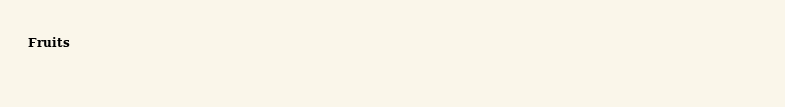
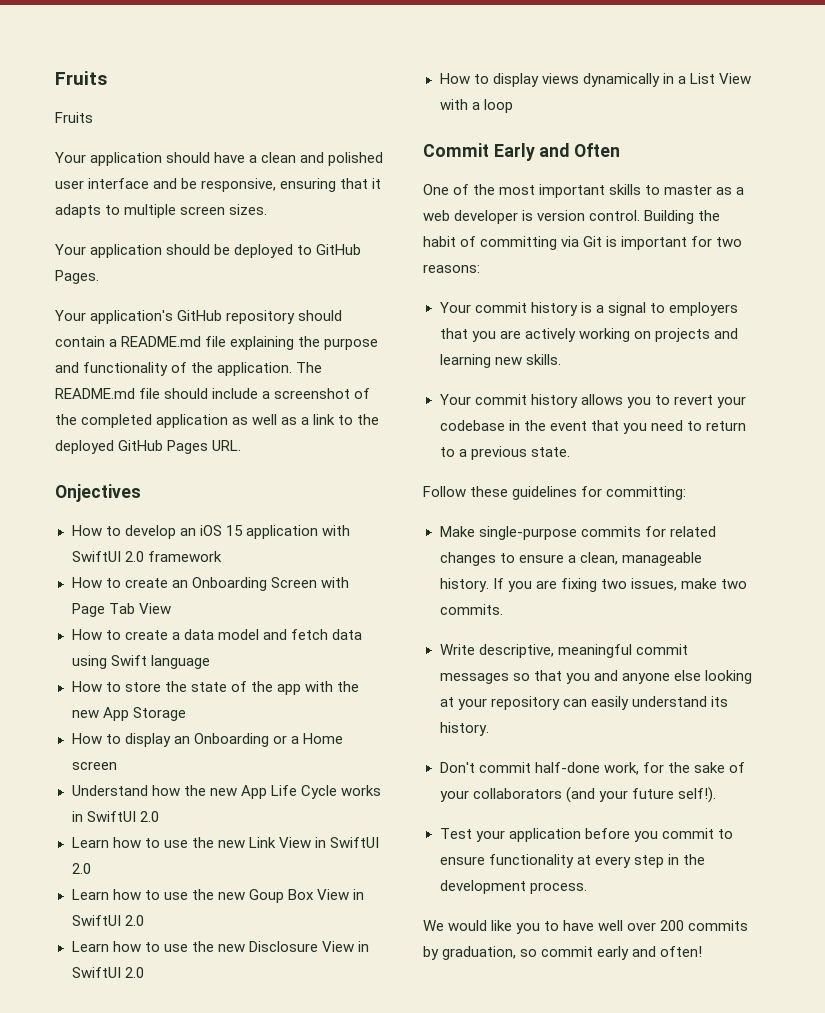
[28,37,70,47] Fruits -> [55,71,107,85] [55,112,93,123] [55,152,384,166] [55,178,382,192] [55,204,268,218] [55,244,362,258] [55,270,99,284] [55,310,343,324] [55,336,379,350] [55,362,323,376] [55,388,371,399] [55,414,380,428] [55,440,242,454] [55,484,141,502] [71,525,350,539] [71,551,222,562] [71,577,349,591] [71,603,171,617] [71,629,362,640] [71,655,210,669] [71,681,359,695] [71,707,186,721] [71,733,343,747] [71,761,117,770] [71,785,381,799] [71,811,159,822] [71,837,379,848] [71,863,91,874] [71,889,364,903] [71,915,144,926] [71,941,369,952] [71,967,144,978] [439,73,751,87] [439,99,513,113] [423,143,621,161] [423,184,745,198] [423,210,721,224] [423,236,743,250] [423,264,480,273] [439,302,738,316] [439,328,738,342] [439,354,561,368] [439,394,746,408] [439,420,746,434] [439,446,570,460] [423,486,687,500] [439,526,716,540] [439,552,702,566] [439,578,747,592] [439,604,503,615] [439,644,688,658] [439,670,752,684] [439,696,728,710] [439,722,489,736] [439,762,745,775] [439,787,716,803] [439,828,733,842] [439,854,705,868] [439,880,587,894] [423,920,749,934] [423,946,703,960] Fruits // Fruits // Your application should have a clean and polished user interface and be responsive, ensuring that it adapts to multiple screen sizes. // Your application should be deployed to GitHub Pages. // Your application's GitHub repository should contain a README.md file explaining the purpose and functionality of the application. The README.md file should include a screenshot of the completed application as well as a link to the deployed GitHub Pages URL. // Onjectives // How to develop an iOS 15 application with SwiftUI 2.0 framework // How to create an Onboarding Screen with Page Tab View // How to create a data model and fetch data using Swift language // How to store the state of the app with the new App Storage // How to display an Onboarding or a Home screen // Understand how the new App Life Cycle works in SwiftUI 2.0 // Learn how to use the new Link View in SwiftUI 2.0 // Learn how to use the new Goup Box View in SwiftUI 2.0 // Learn how to use the new Disclosure View in SwiftUI 2.0 // How to display views dynamically in a List View with a loop // Commit Early and Often // One of the most important skills to master as a web developer is version control. Building the habit of committing via Git is important for two reasons: // Your commit history is a signal to employers that you are actively working on projects and learning new skills. // Your commit history allows you to revert your codebase in the event that you need to return to a previous state. // Follow these guidelines for committing: // Make single-purpose commits for related changes to ensure a clean, manageable history. If you are fixing two issues, make two commits. // Write descriptive, meaningful commit messages so that you and anyone else looking at your repository can easily understand its history. // Don't commit half-done work, for the sake of your collaborators (and your future self!). // Test your application before you commit to ensure functionality at every step in the development process. // We would like you to have well over 200 commits by graduation, so commit early and often!

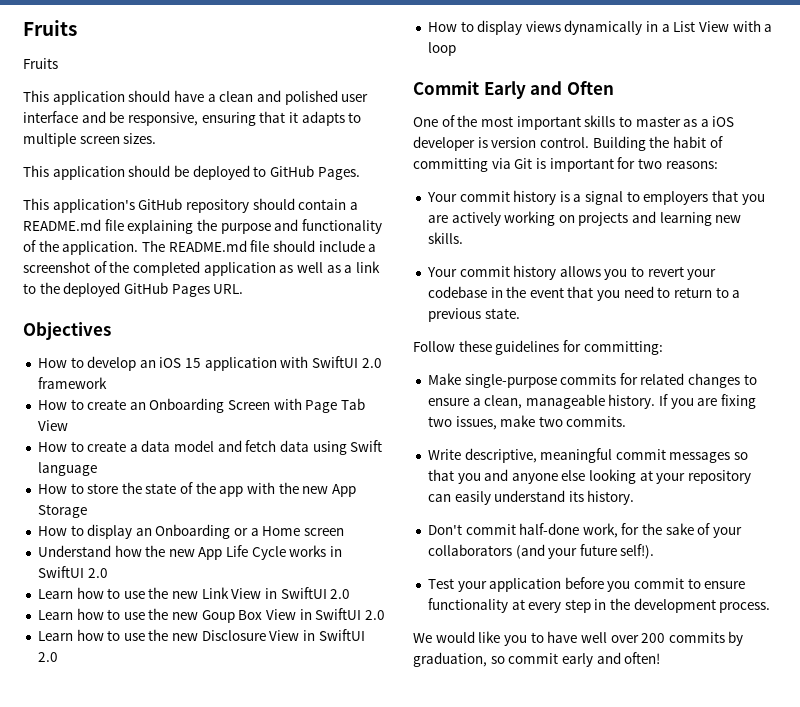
[55,152,86,163] Your -> [23,90,49,102] This
[55,244,86,255] Your -> [23,165,49,177] This
[55,310,86,321] Your -> [23,198,49,210] This
[55,484,141,502] Onjectives -> [23,322,111,340] Objectives
[423,210,450,221] web -> [712,116,735,127] iOS

